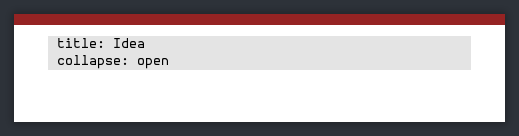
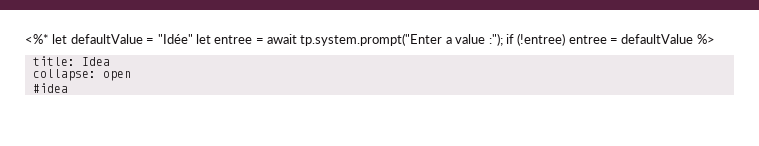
(56, 43) none -> [25,33,715,46] <%* let defaultValue = "Idée" let entree = await tp.system.prompt("Enter a value :"); if (!entree) entree = defaultValue %> //
(169, 63) none -> [32,83,68,93] // #idea

